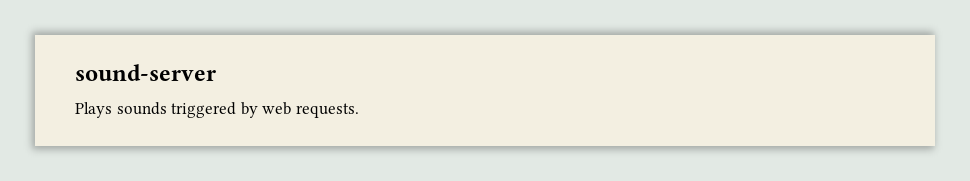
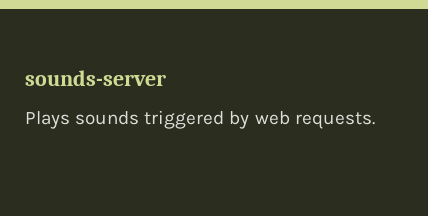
[75,64,216,81] sound-server -> [25,70,166,86] sounds-server

